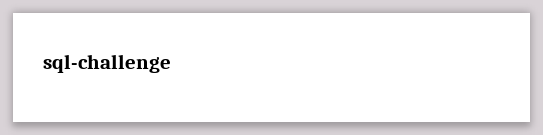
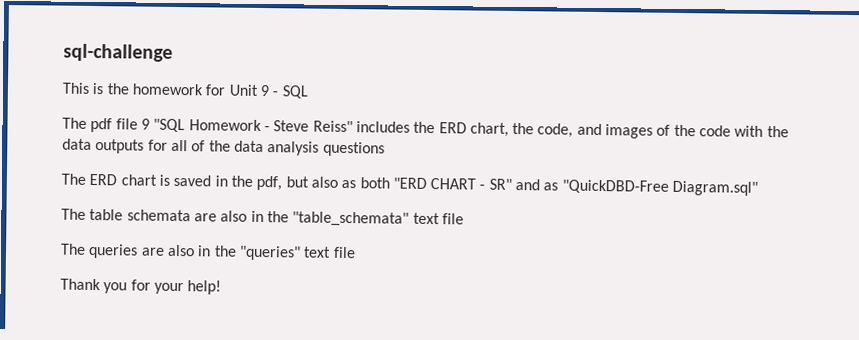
(171, 63) none -> [62,82,308,99] [62,117,789,139] [62,138,385,157] [61,173,759,196] [61,208,464,227] [60,243,356,261] [60,278,222,295] // This is the homework for Unit 9 - SQL // The pdf file 9 "SQL Homework - Steve Reiss" includes the ERD chart, the code, and images of the code with the data outputs for all of the data analysis questions // The ERD chart is saved in the pdf, but also as both "ERD CHART - SR" and as "QuickDBD-Free Diagram.sql" // The table schemata are also in the "table_schemata" text file // The queries are also in the "queries" text file // Thank you for your help!

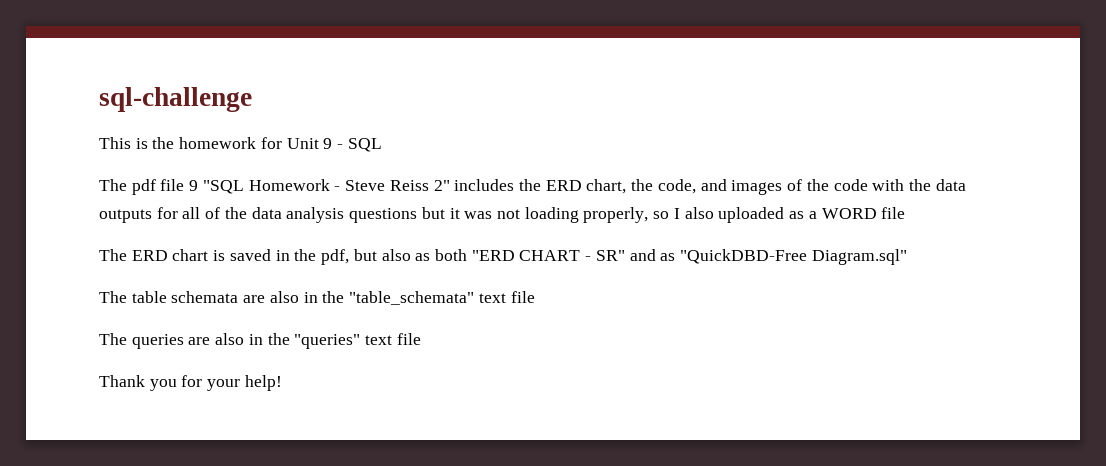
[312,120,353,133] Reiss" -> [389,180,450,191] Reiss 2"
(385, 149) none -> [421,207,906,223] but it was not loading properly, so I also uploaded as a WORD file

